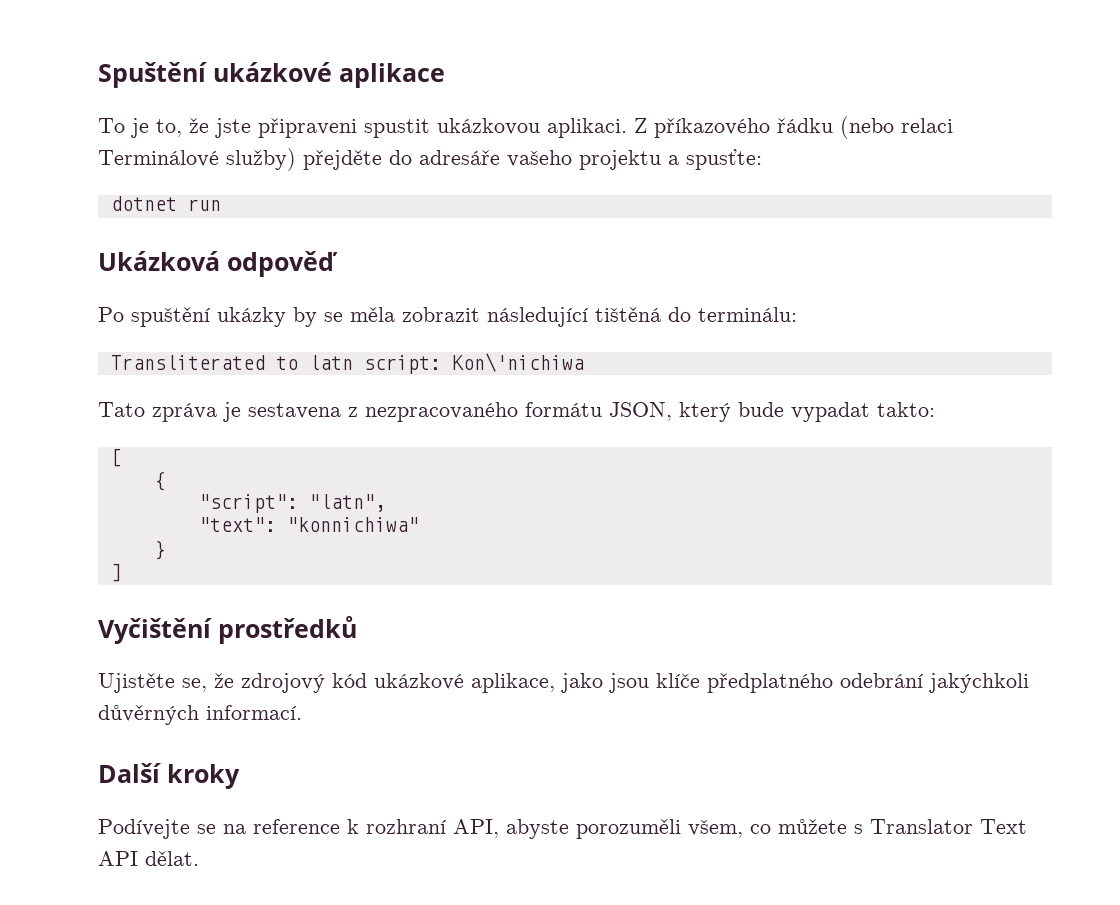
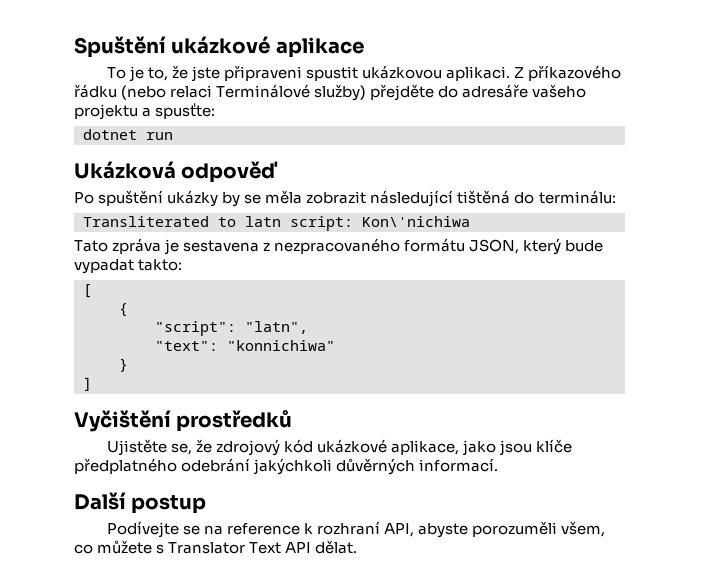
[167,764,240,789] kroky -> [131,495,207,514] postup

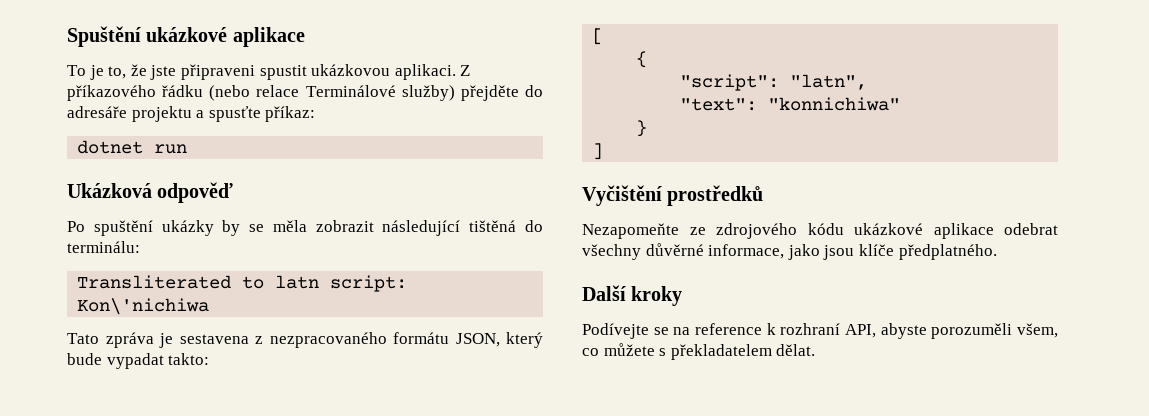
[170,85,213,98] relaci -> [256,85,300,97] relace
[532,84,587,98] vašeho -> (127, 112) none
[155,103,216,119] spusťte: -> [208,106,316,122] spusťte příkaz:
[106,439,573,456] [74,458,499,475] Ujistěte se, že zdrojový kód ukázkové aplikace, jako jsou klíče předplatného odebrání jakýchkoli důvěrných informací. -> [582,223,1058,239] [582,243,997,260] Nezapomeňte ze zdrojového kódu ukázkové aplikace odebrat všechny důvěrné informace, jako jsou klíče předplatného.
[131,495,207,514] postup -> [631,286,683,306] kroky
[168,542,312,554] Translator Text API -> [670,344,772,360] překladatelem

